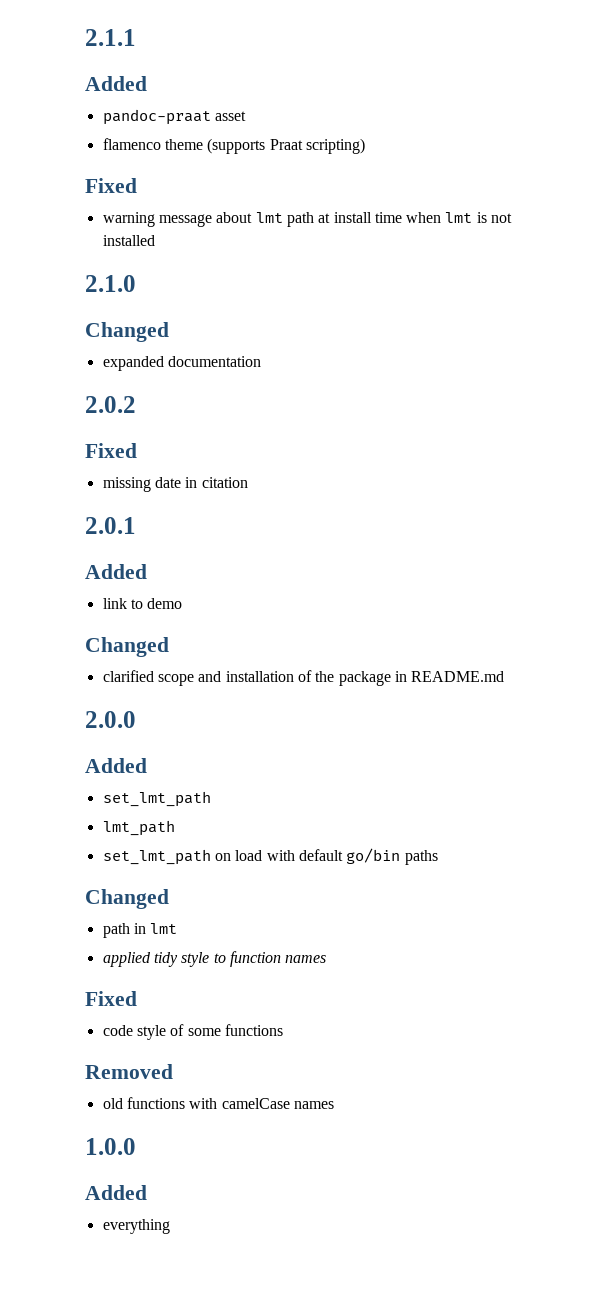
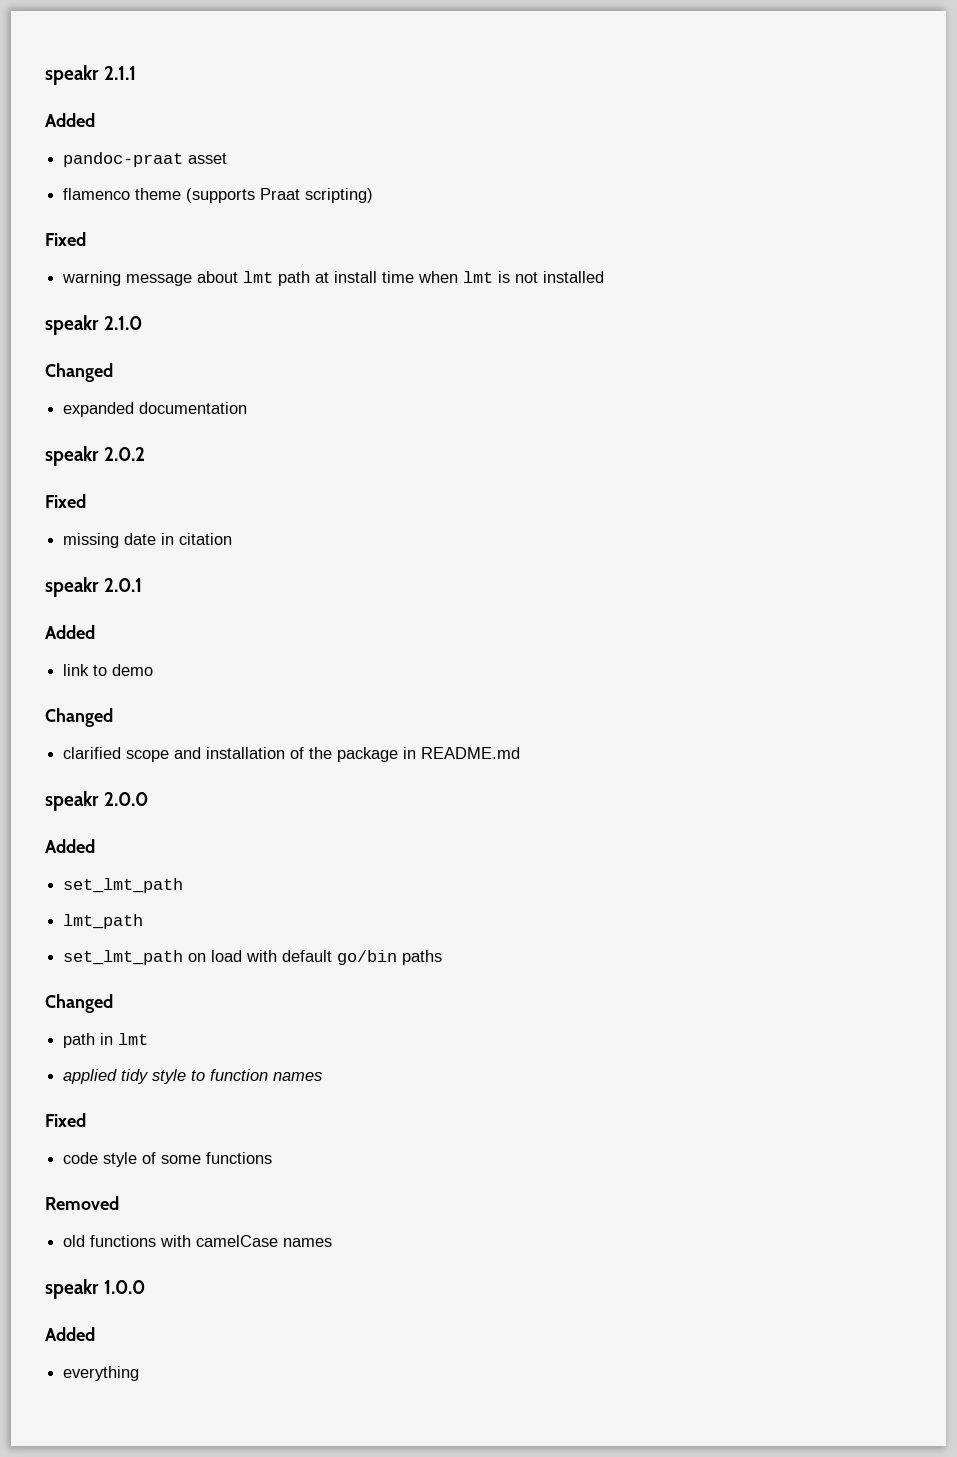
(85, 37) none -> [45,65,99,85] speakr
(155, 240) none -> [45,315,99,335] speakr
(261, 361) none -> [45,446,99,466] speakr
(248, 482) none -> [45,577,99,597] speakr
(505, 676) none -> [45,791,99,811] speakr
(334, 1105) none -> [45,1279,99,1299] speakr

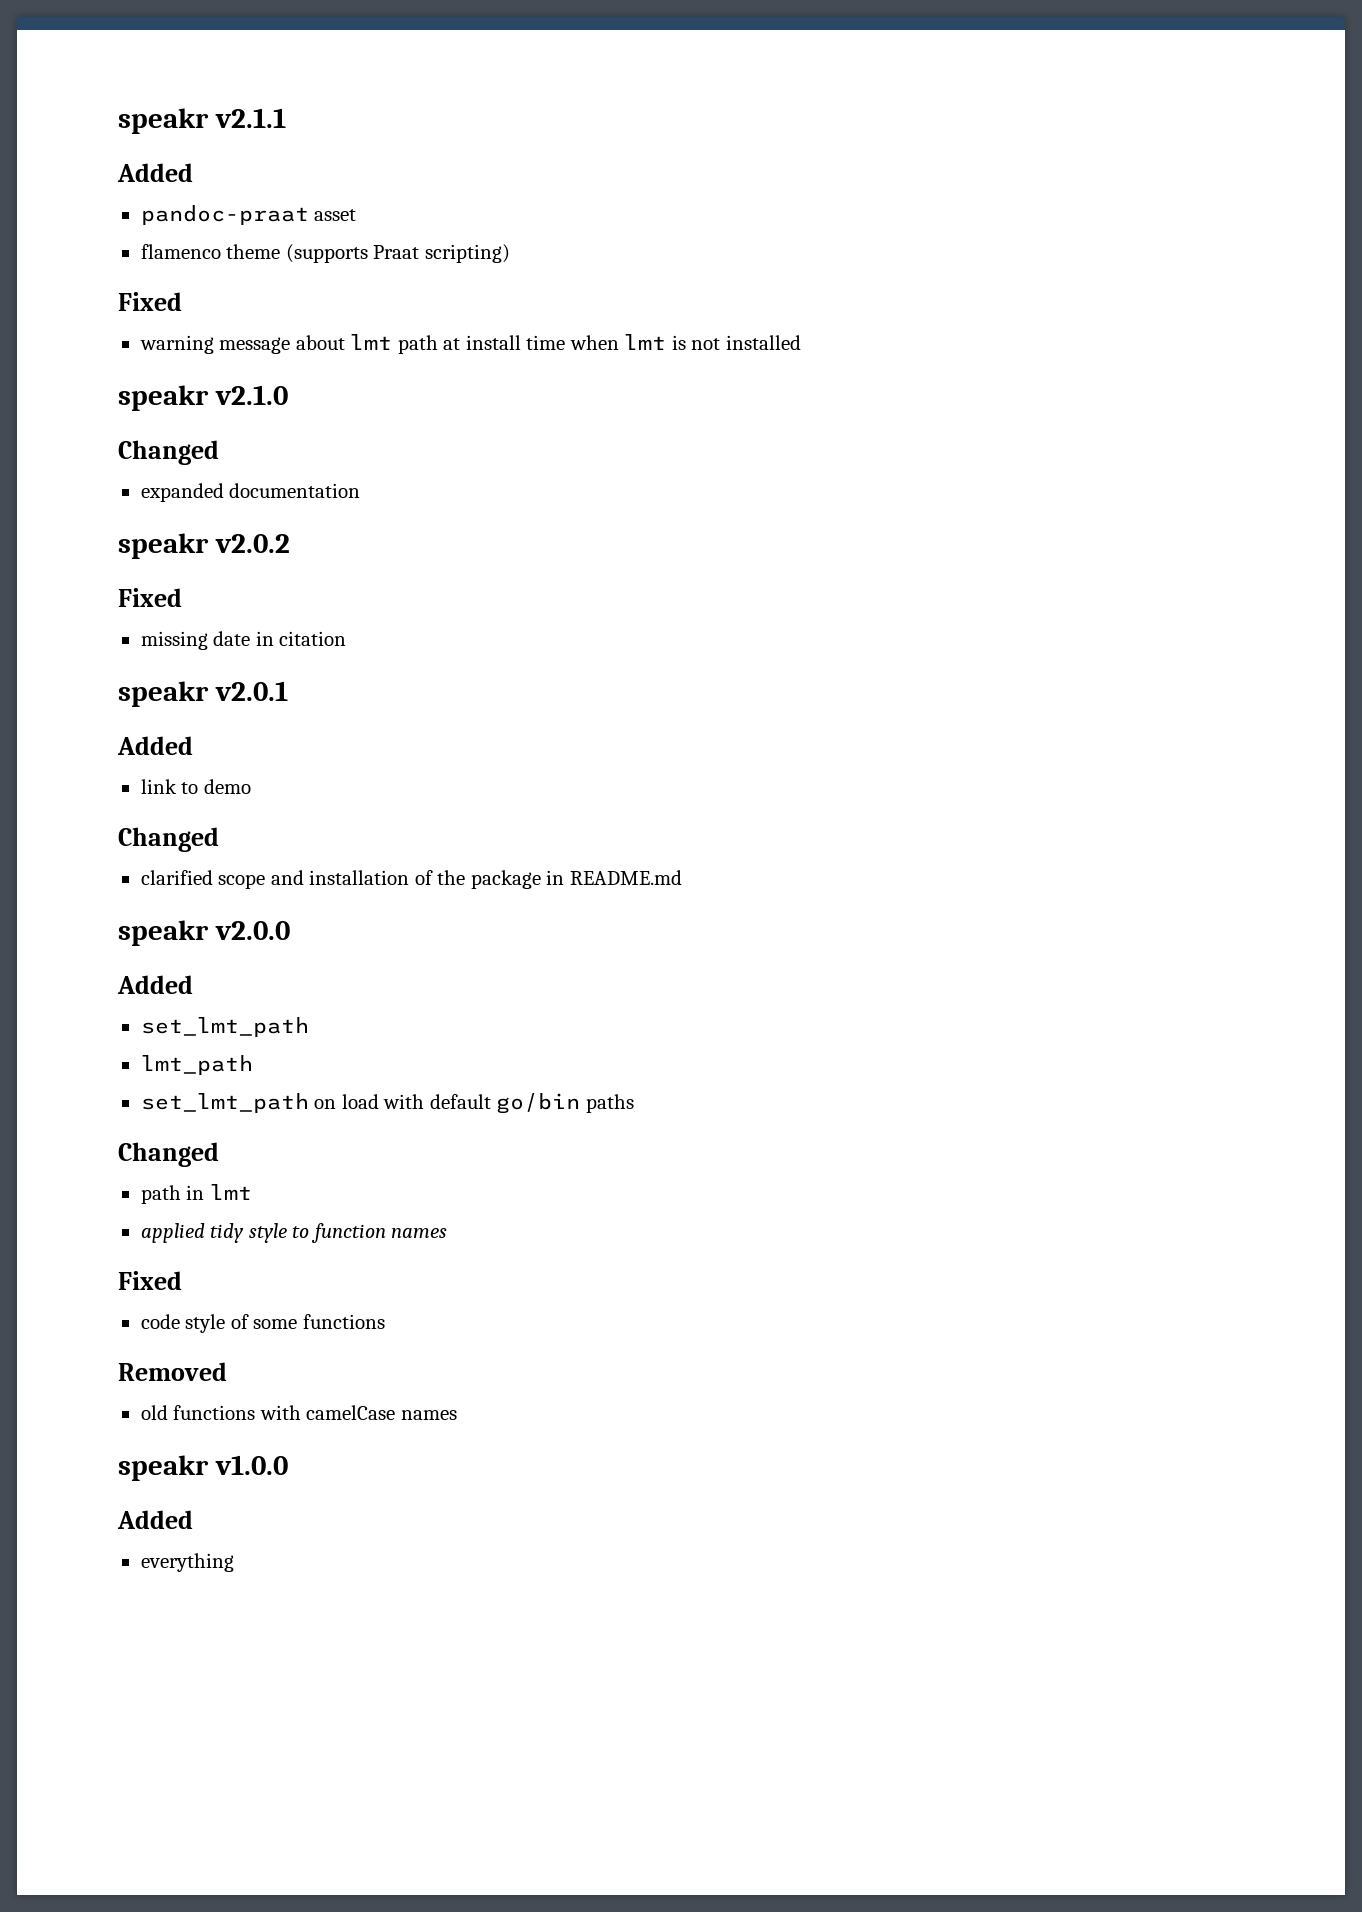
[45,65,137,85] speakr 2.1.1 -> [118,108,286,134] speakr v2.1.1
[104,316,143,330] 2.1.0 -> [214,385,288,405] v2.1.0
[104,447,146,461] 2.0.2 -> [214,534,290,553] v2.0.2
[104,578,143,592] 2.0.1 -> [214,681,288,701] v2.0.1
[104,792,149,806] 2.0.0 -> [214,921,290,940] v2.0.0
[104,1280,146,1294] 1.0.0 -> [214,1455,288,1475] v1.0.0

